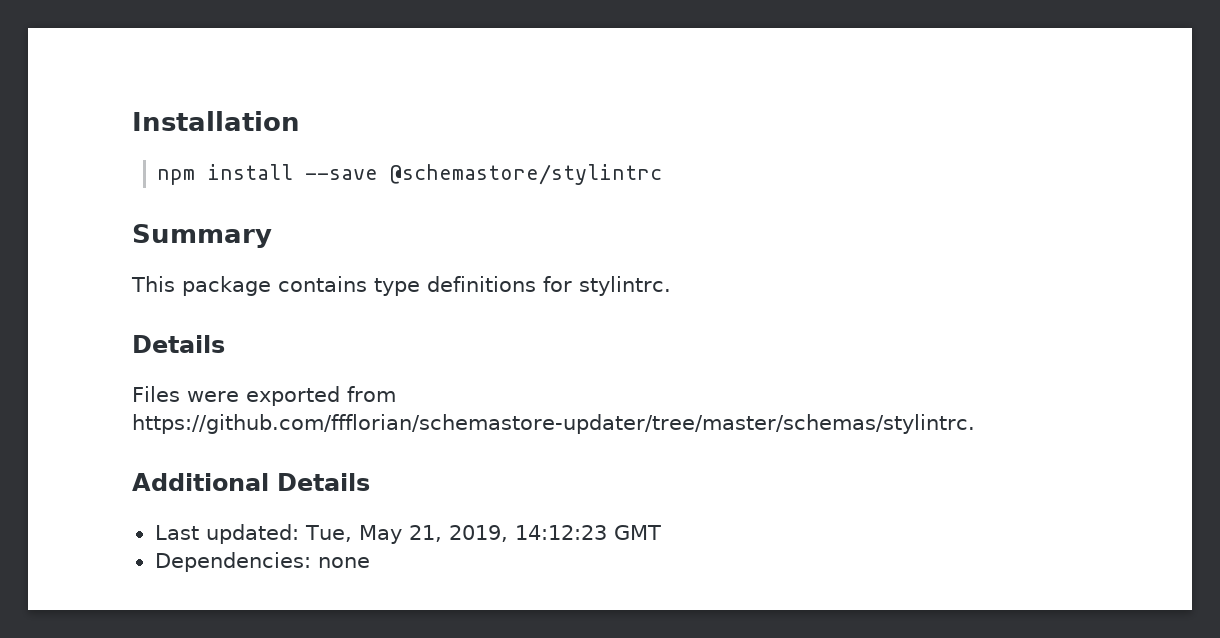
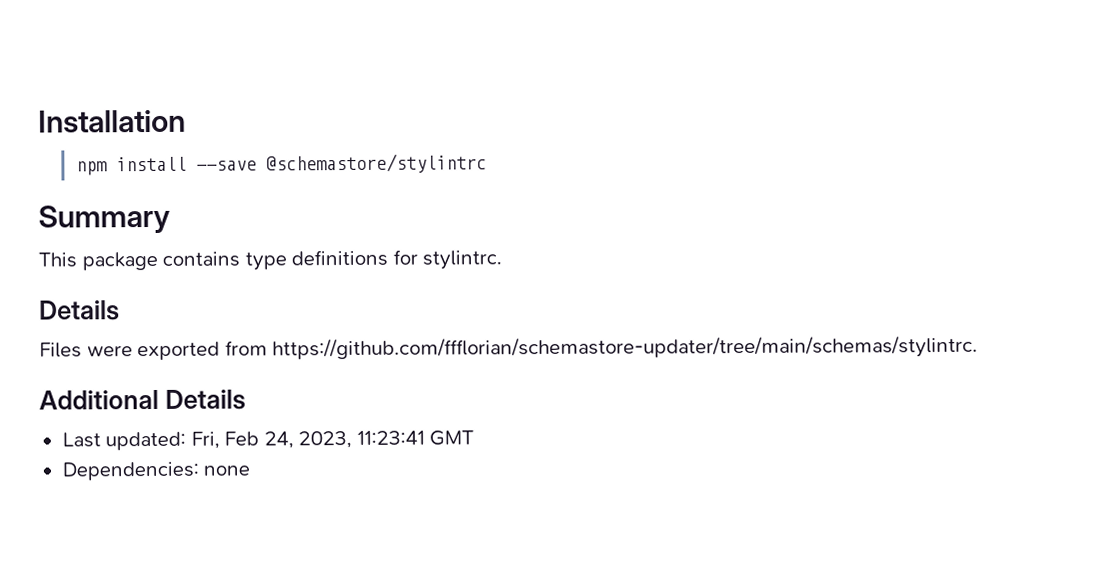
[132,414,975,434] https://github.com/ffflorian/schemastore-updater/tree/master/schemas/stylintrc. -> [272,335,979,361] https://github.com/ffflorian/schemastore-updater/tree/main/schemas/stylintrc.
[304,525,607,544] Tue, May 21, 2019, 14:12:23 -> [190,430,425,449] Fri, Feb 24, 2023, 11:23:41

